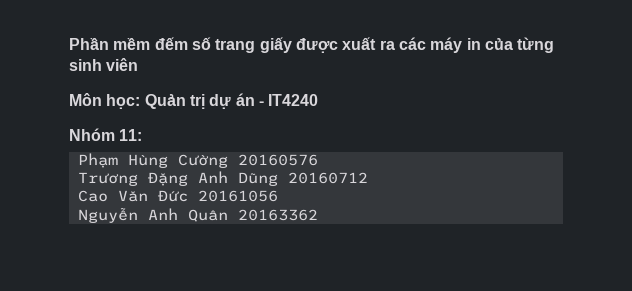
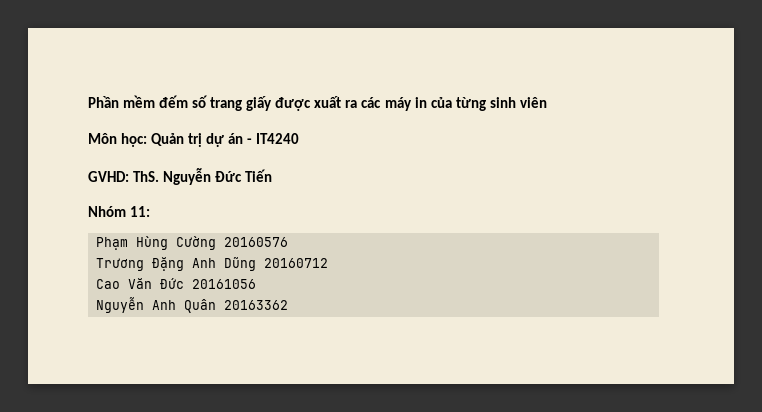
(319, 100) none -> [88,168,273,185] // GVHD: ThS. Nguyễn Đức Tiến

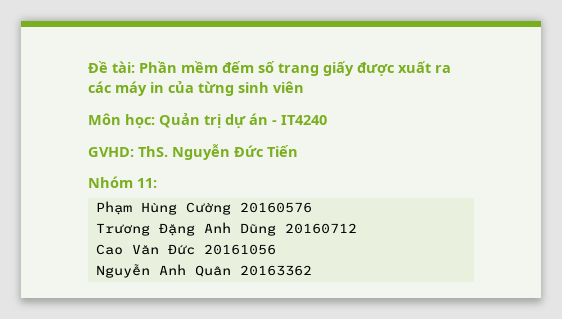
(88, 102) none -> [88,61,135,73] Đề tài:

